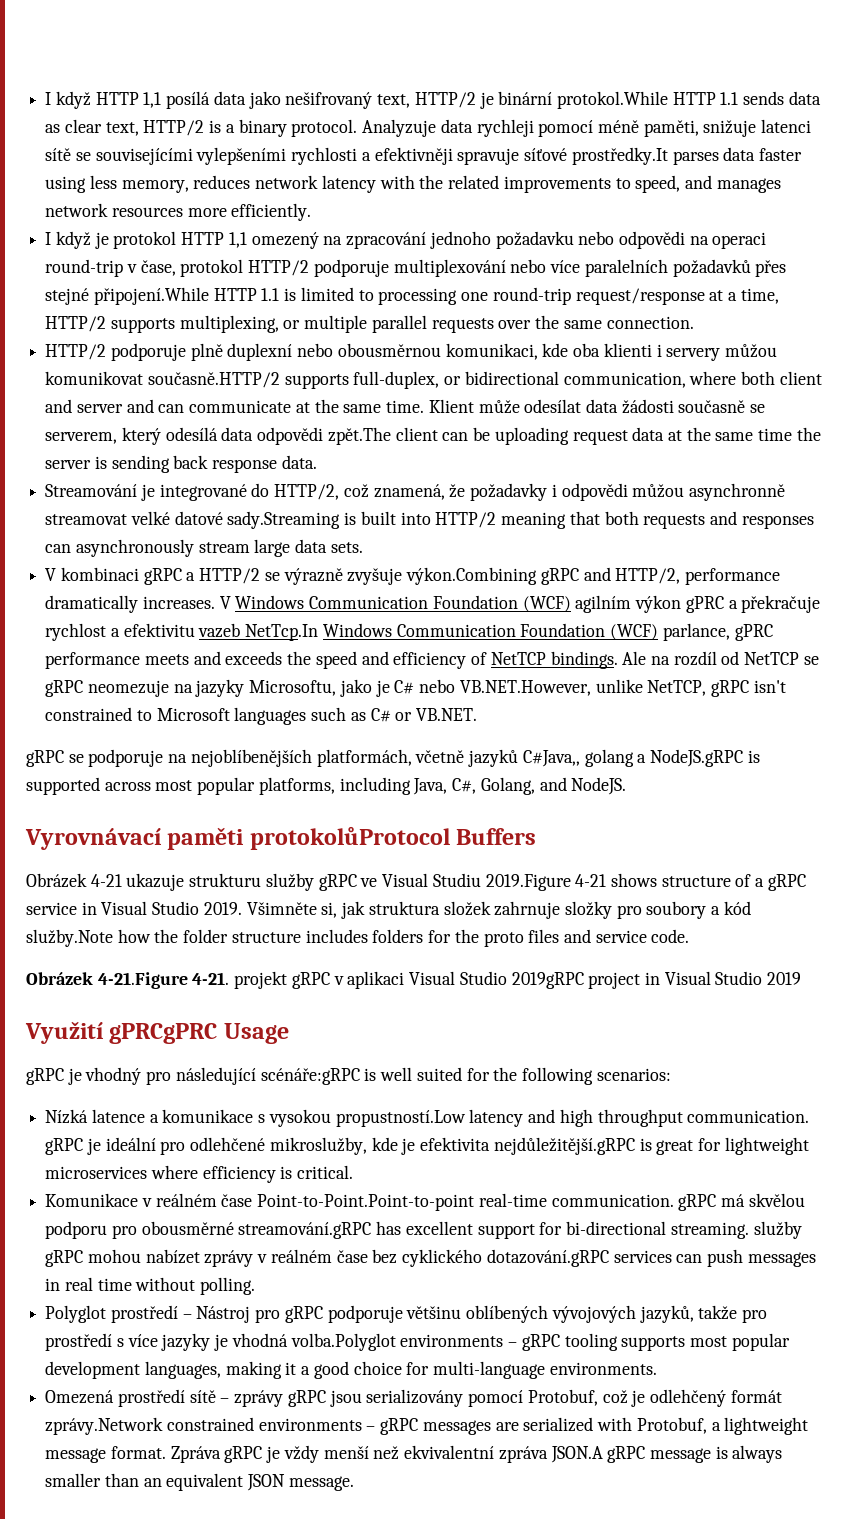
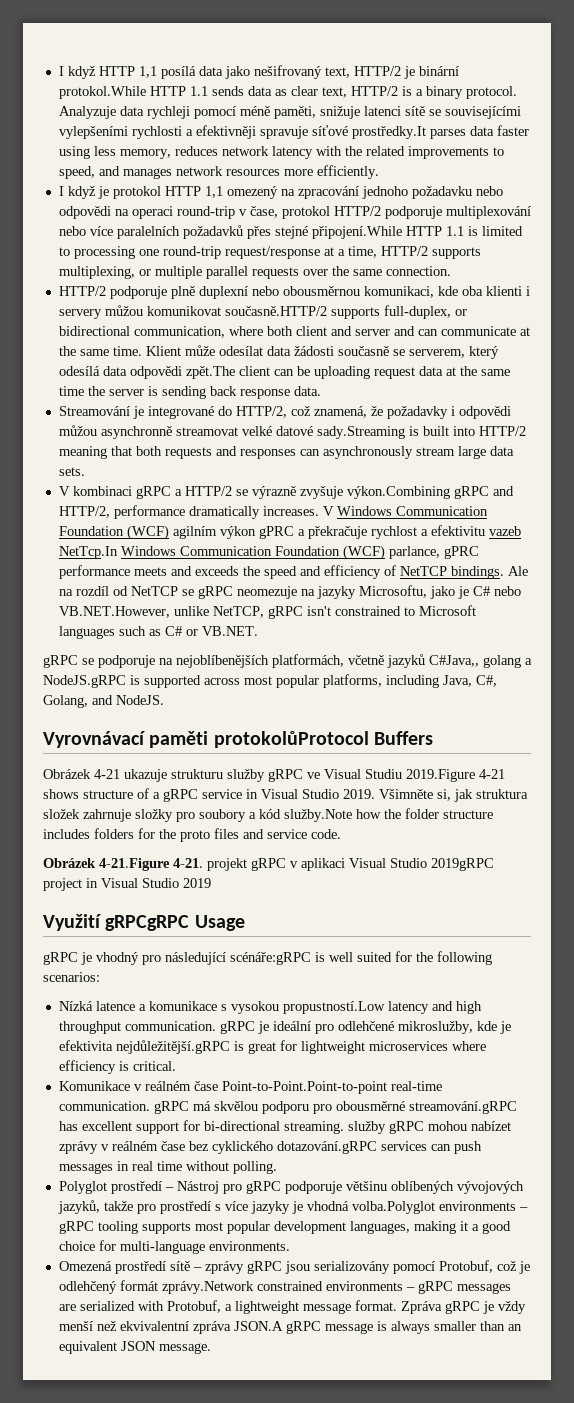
[109,1023,218,1044] gPRCgPRC -> [105,915,190,931] gRPCgRPC

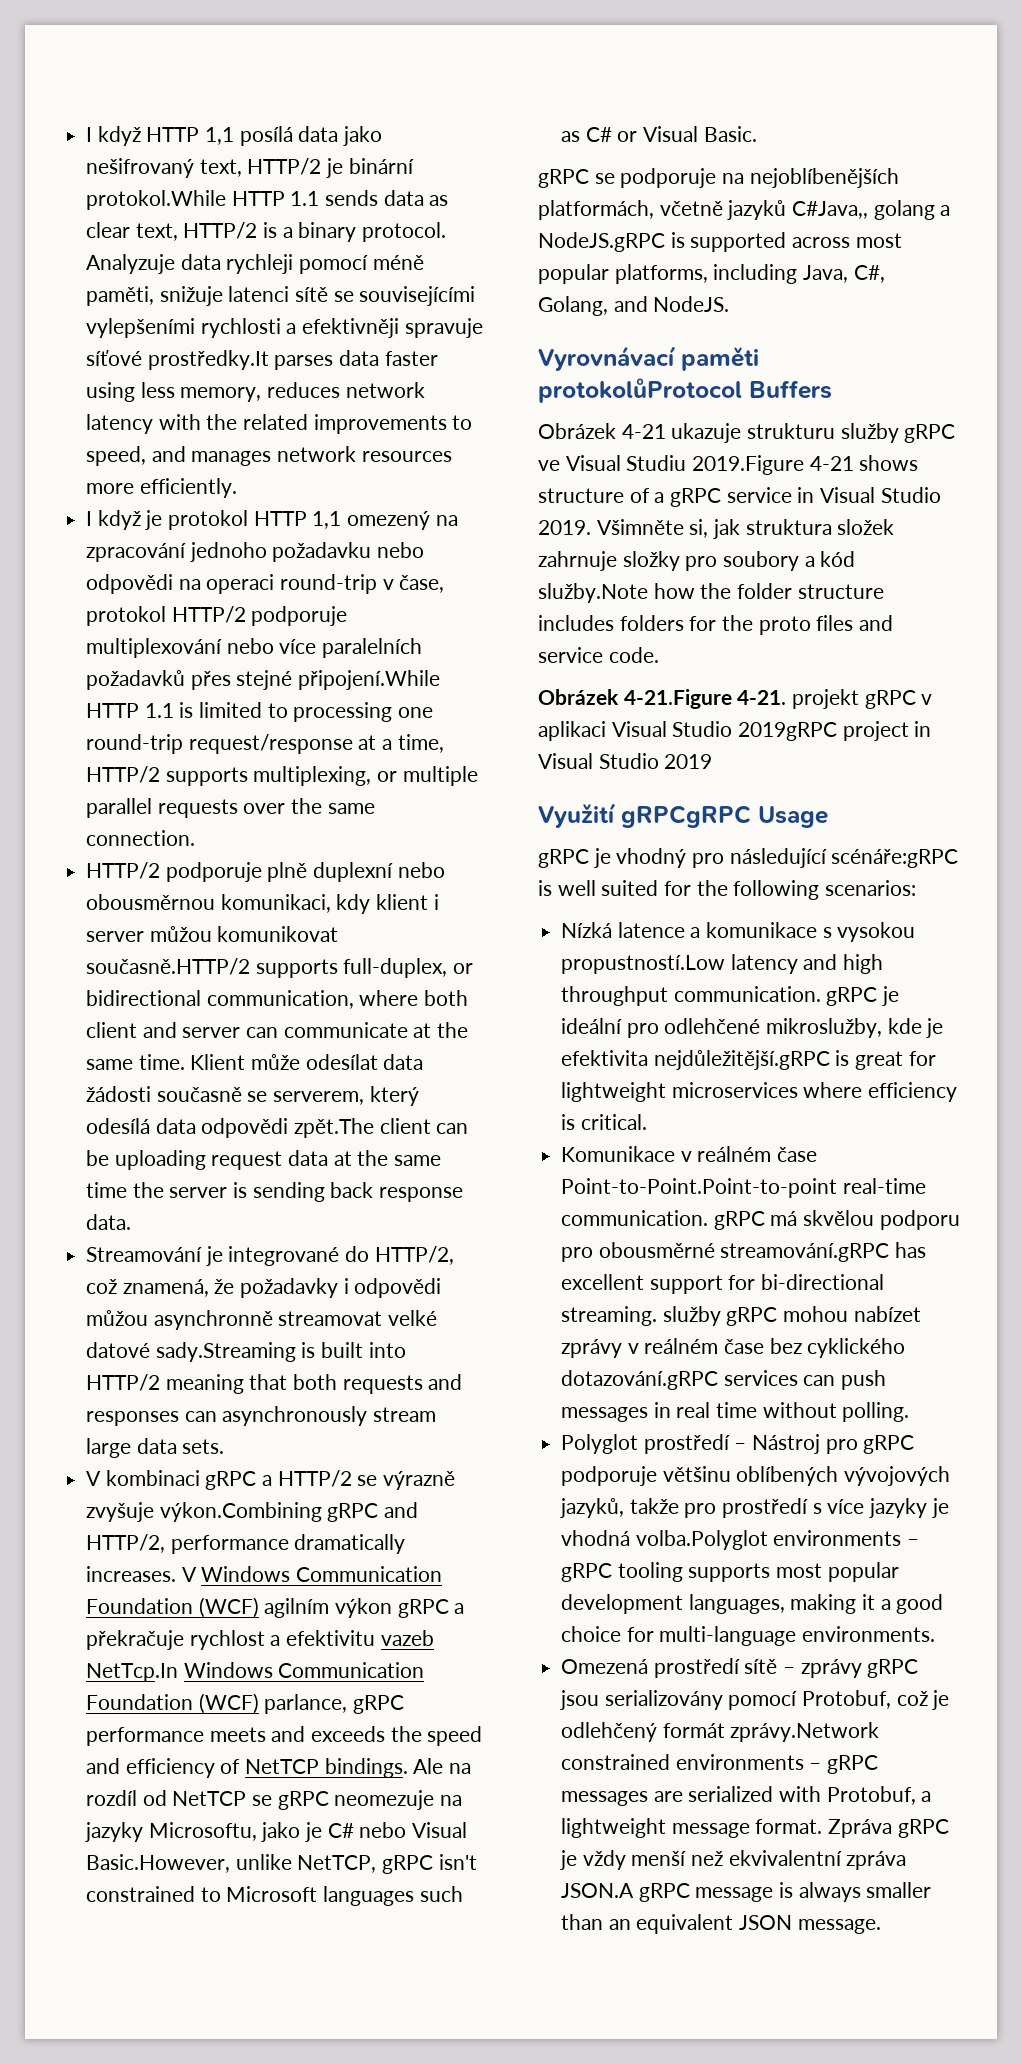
[437,286,530,296] [58,309,102,319] kde oba klienti i servery -> [336,894,439,914] [86,931,145,942] kdy klient i server
[393,326,415,336] and -> (241, 1032) none
[258,526,294,539] gPRC -> [397,1599,449,1618] gRPC
[443,546,479,559] gPRC -> [353,1695,405,1714] gRPC
[58,606,170,618] VB.NET.However, -> [412,1822,468,1838] [86,1854,231,1873] Visual Basic.However,
[201,626,258,636] VB.NET. -> [643,126,757,142] Visual Basic.

